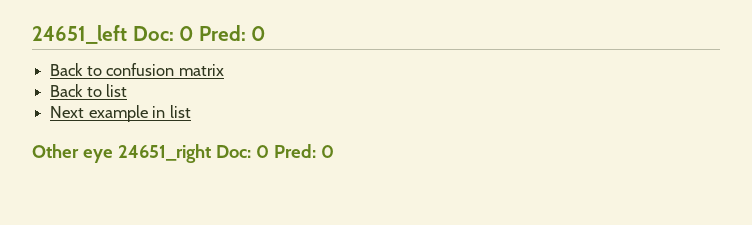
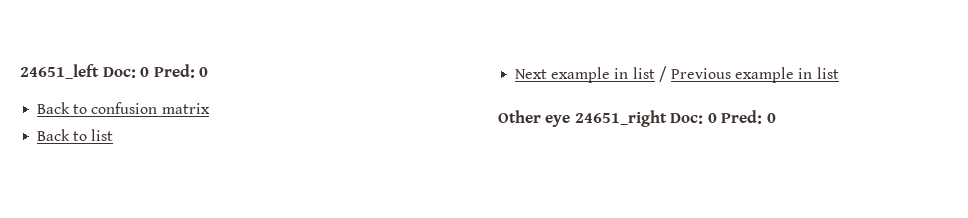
(191, 111) none -> [658,66,839,83] / Previous example in list

